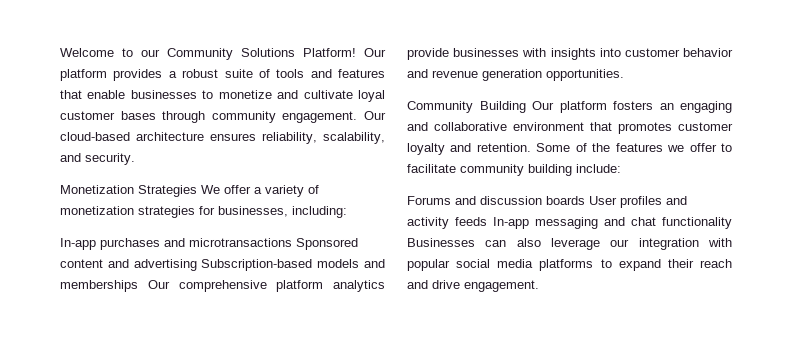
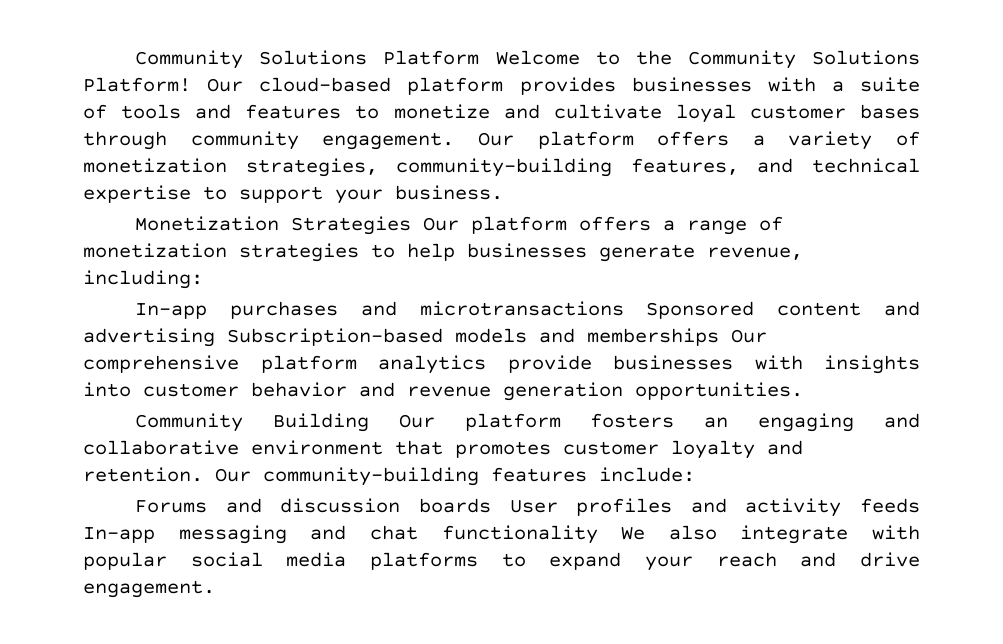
(60, 52) none -> [135,50,480,69] Community Solutions Platform
[141,49,160,57] our -> [635,50,672,65] the
(386, 52) none -> [259,77,392,92] cloud-based
[168,69,219,78] a robust -> [631,77,844,92] businesses with a
[60,90,197,99] that enable businesses -> (342, 111) none
[60,132,385,144] [60,153,135,165] [60,185,319,197] [60,206,288,218] cloud-based architecture ensures reliability, scalability, and security. // Monetization Strategies We offer a variety of monetization strategies for businesses, -> [537,131,920,150] [83,158,921,177] [83,185,503,204] [135,216,784,235] [83,243,803,262] platform offers a variety of monetization strategies, community-building features, and technical expertise to support your business. // Monetization Strategies Our platform offers a range of monetization strategies to help businesses generate revenue,
[536,143,732,152] [407,164,572,176] Some of the features we offer to facilitate community building -> [215,467,587,486] Our community-building features
[407,238,699,250] Businesses can also leverage our integration -> [621,525,849,544] We also integrate
[667,259,694,268] their -> [645,556,693,571] your

